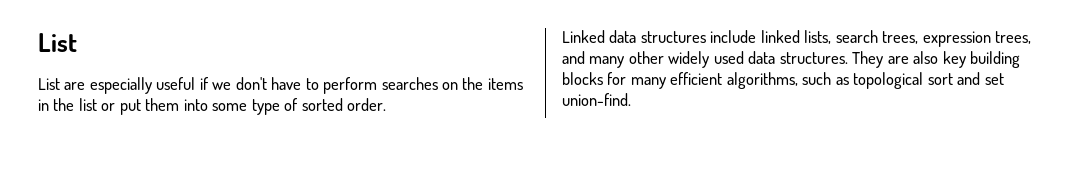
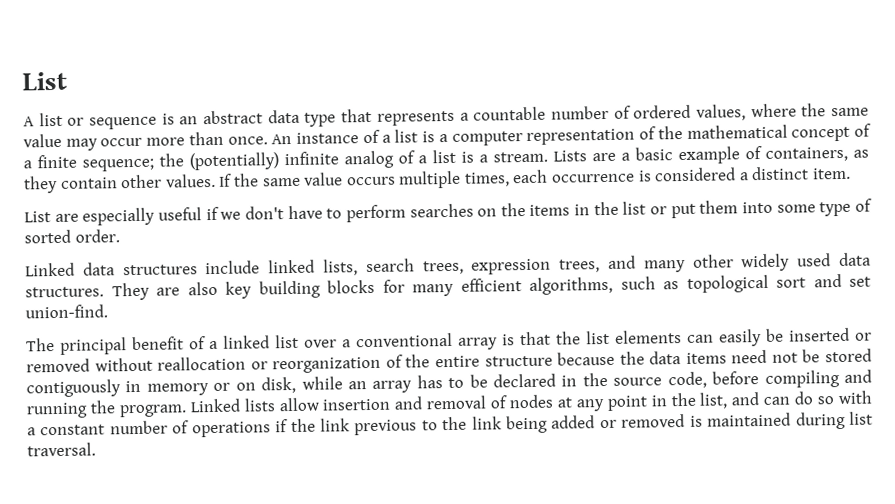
[38,33,77,52] List -> [22,71,67,91] [23,103,870,130] [23,123,871,151] [23,145,869,172] [24,166,852,194] List // A list or sequence is an abstract data type that represents a countable number of ordered values, where the same value may occur more than once. An instance of a list is a computer representation of the mathematical concept of a finite sequence; the (potentially) infinite analog of a list is a stream. Lists are a basic example of containers, as they contain other values. If the same value occurs multiple times, each occurrence is considered a distinct item.
(631, 99) none -> [26,327,872,355] [26,348,872,374] [26,369,873,398] [26,390,873,419] [27,411,874,438] [27,442,96,457] // The principal benefit of a linked list over a conventional array is that the list elements can easily be inserted or removed without reallocation or reorganization of the entire structure because the data items need not be stored contiguously in memory or on disk, while an array has to be declared in the source code, before compiling and running the program. Linked lists allow insertion and removal of nodes at any point in the list, and can do so with a constant number of operations if the link previous to the link being added or removed is maintained during list traversal.

